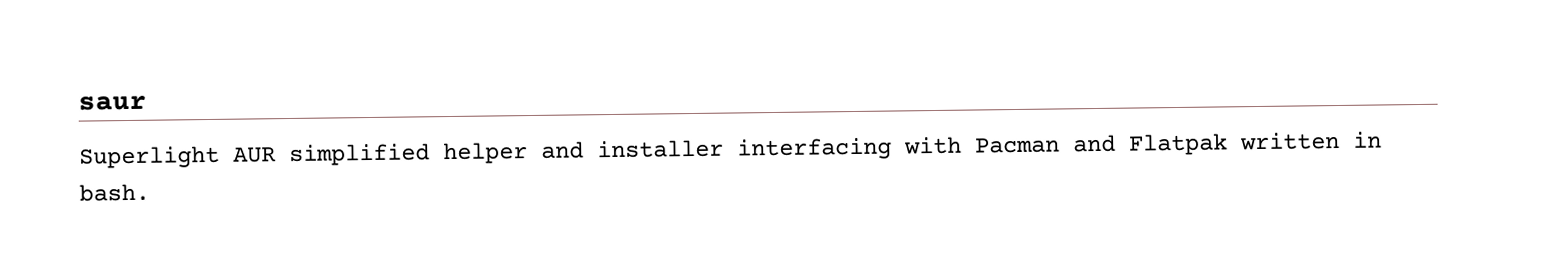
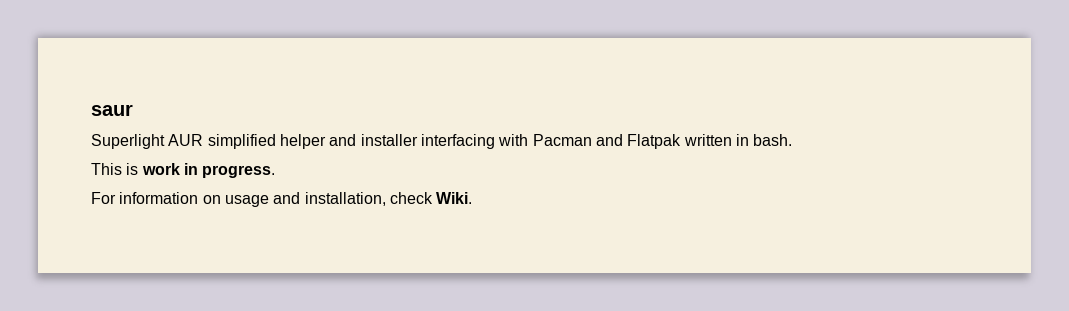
(150, 192) none -> [91,163,276,178] [91,192,473,207] // This is work in progress. // For information on usage and installation, check Wiki.

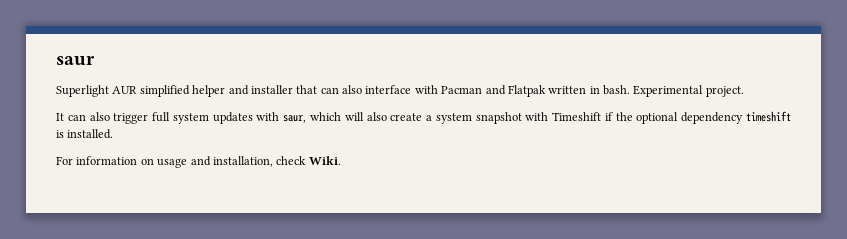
[420,134,495,149] interfacing -> [296,85,412,94] that can also interface
[91,163,276,178] // This is work in progress. -> [633,85,744,97] [56,111,791,124] [56,129,114,139] Experimental project. // It can also trigger full system updates with saur, which will also create a system snapshot with Timeshift if the optional dependency timeshift is installed.

